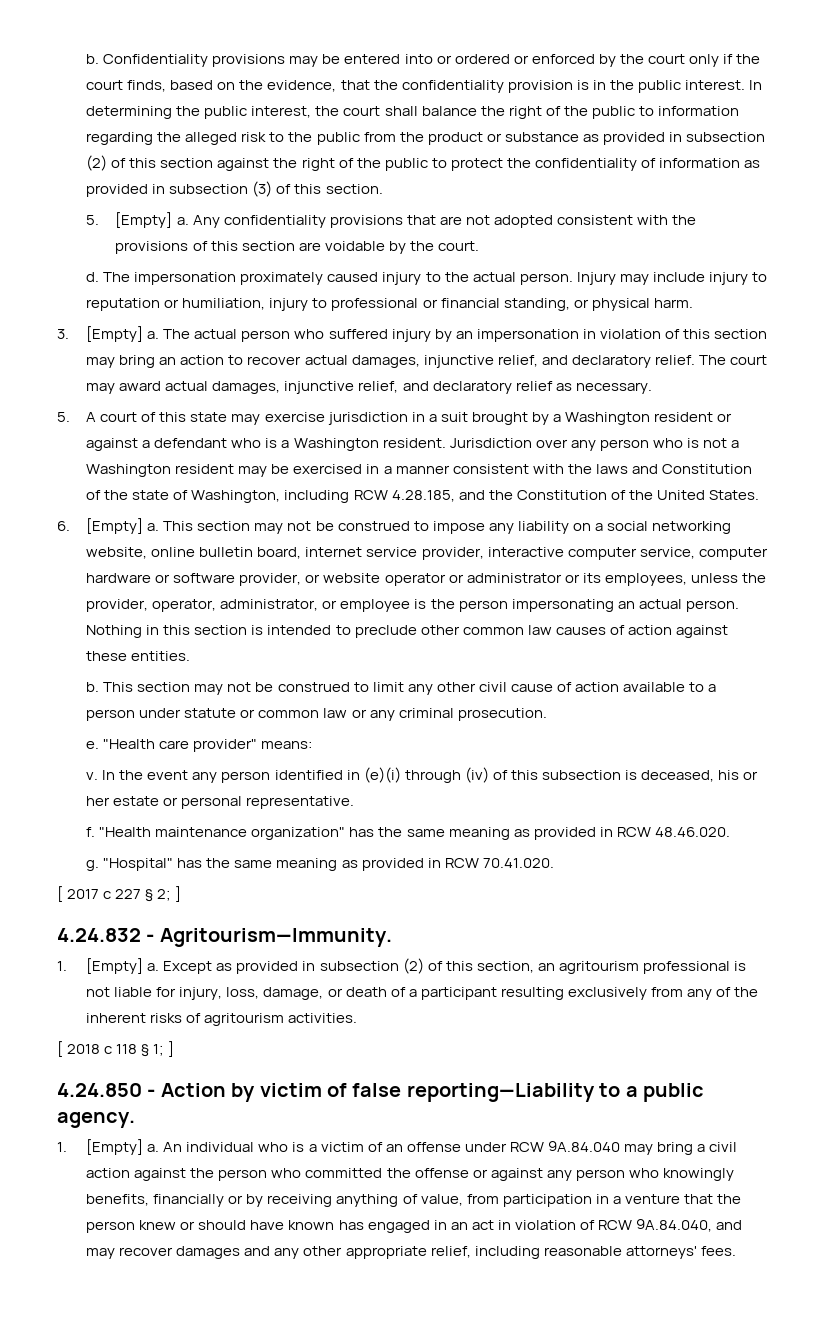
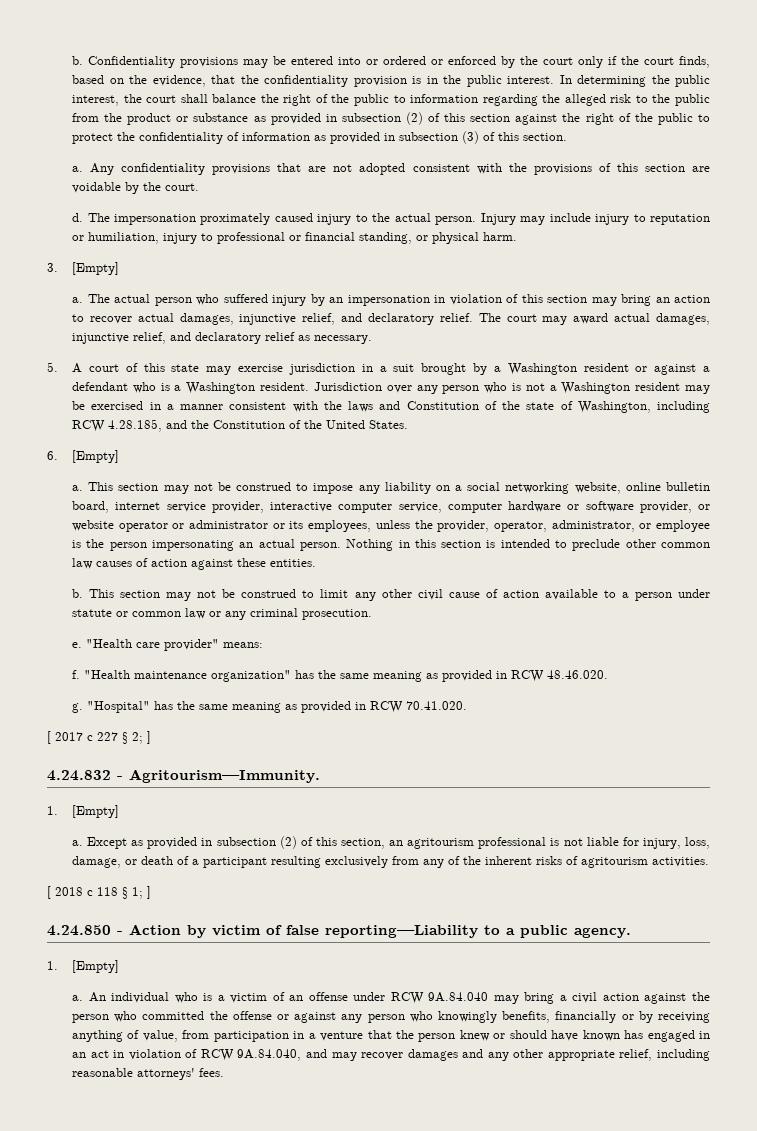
[86,212,173,228] 5. [Empty] -> (568, 137) none
(144, 334) none -> (120, 268) //
(144, 526) none -> (120, 456) //
[86,767,759,783] [86,796,355,809] // v. In the event any person identified in (e)(i) through (iv) of this subsection is deceased, his or her estate or personal representative. -> (264, 645) none
(144, 966) none -> (120, 811) //
(144, 1147) none -> (120, 966) //

